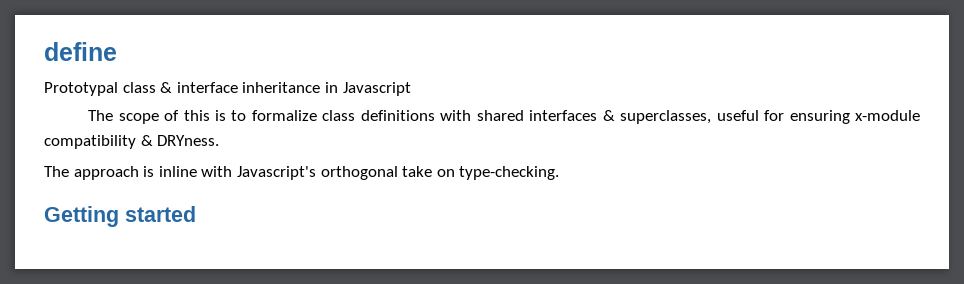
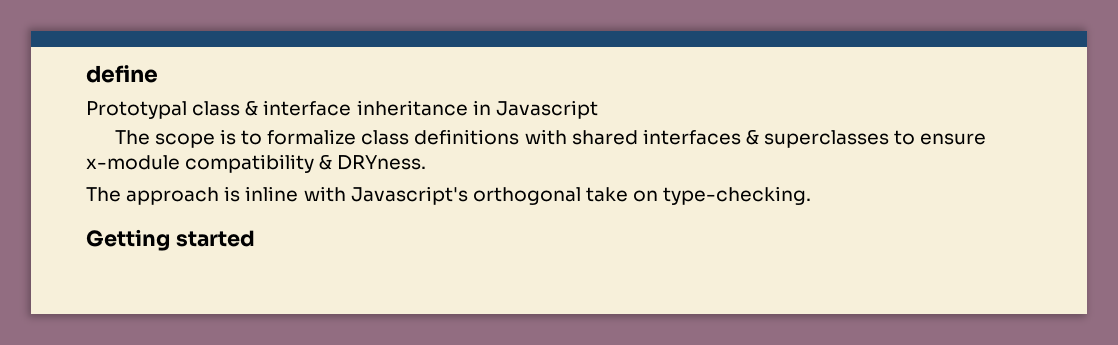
[164,110,210,121] of this -> (215, 140) none
[620,110,850,124] superclasses, useful for ensuring -> [764,130,987,148] superclasses to ensure

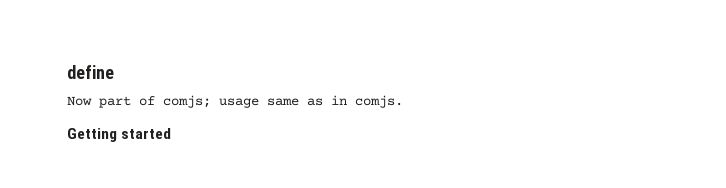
[86,100,598,119] [114,129,987,148] [86,154,427,173] [86,186,812,205] Prototypal class & interface inheritance in Javascript // The scope is to formalize class definitions with shared interfaces & superclasses to ensure x-module compatibility & DRYness. // The approach is inline with Javascript's orthogonal take on type-checking. -> [67,95,403,108] Now part of comjs; usage same as in comjs.

